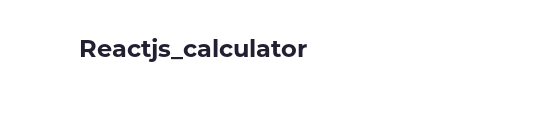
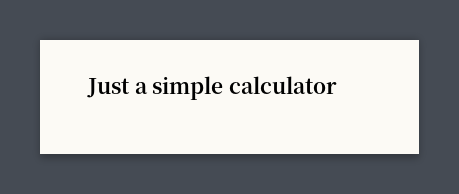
[79,38,307,62] Reactjs_calculator -> [87,76,338,100] Just a simple calculator

